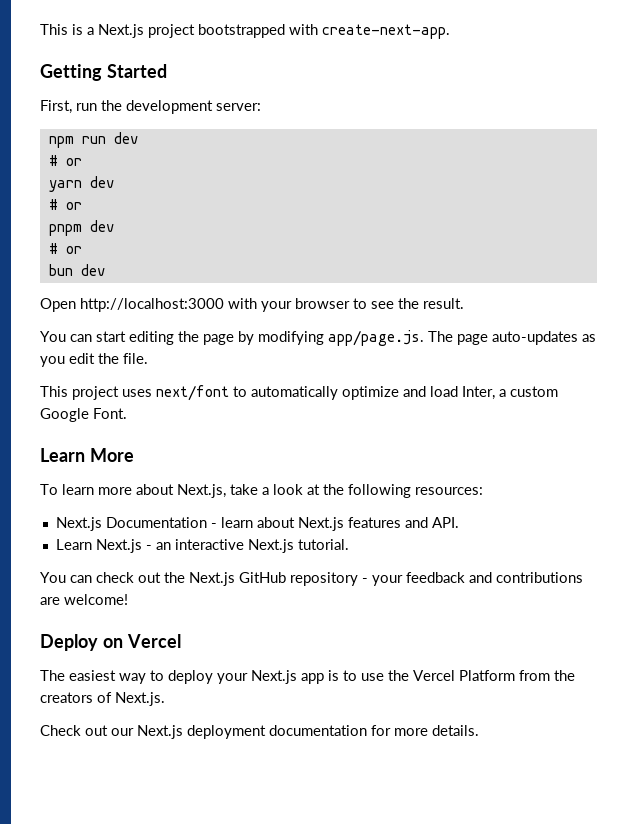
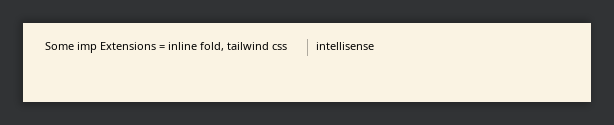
[40,24,450,39] [40,64,167,81] [40,100,261,114] [48,132,138,148] [48,155,82,166] [48,176,114,192] [48,199,82,210] [48,220,114,236] [48,243,82,254] [48,264,105,276] [40,298,464,312] [40,330,596,346] [40,353,148,367] [40,385,558,401] [40,408,127,422] [40,448,134,462] [40,484,483,498] [55,517,459,531] [55,539,349,553] [40,572,583,586] [40,594,128,605] [40,634,181,651] [40,670,575,684] [40,692,165,706] [40,725,479,739] This is a Next.js project bootstrapped with create-next-app. // Getting Started // First, run the development server: // npm run dev // # or // yarn dev // # or // pnpm dev // # or // bun dev // Open http://localhost:3000 with your browser to see the result. // You can start editing the page by modifying app/page.js. The page auto-updates as you edit the file. // This project uses next/font to automatically optimize and load Inter, a custom Google Font. // Learn More // To learn more about Next.js, take a look at the following resources: // Next.js Documentation - learn about Next.js features and API. // Learn Next.js - an interactive Next.js tutorial. // You can check out the Next.js GitHub repository - your feedback and contributions are welcome! // Deploy on Vercel // The easiest way to deploy your Next.js app is to use the Vercel Platform from the creators of Next.js. // Check out our Next.js deployment documentation for more details. -> [45,42,374,53] Some imp Extensions = inline fold, tailwind css intellisense

